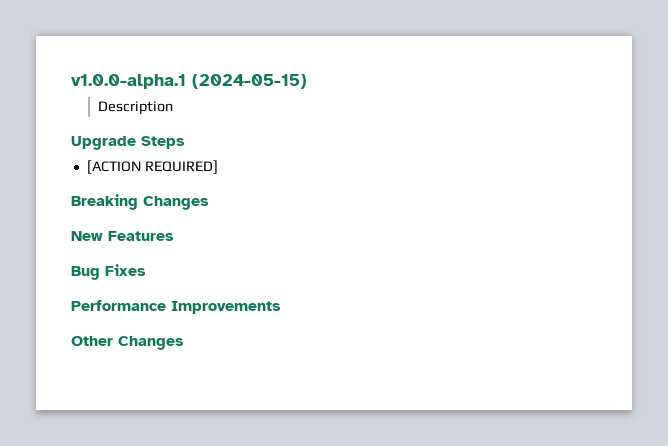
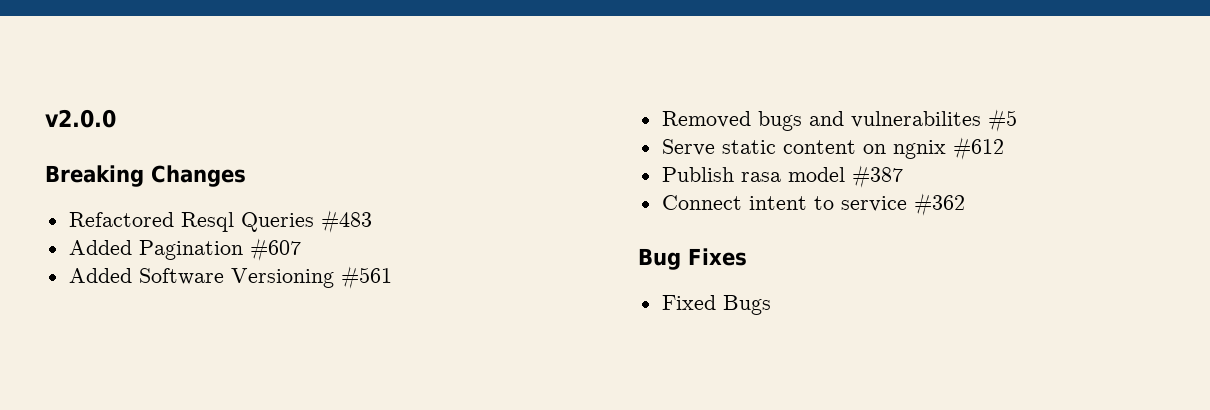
[71,74,307,89] [98,101,174,115] [71,136,185,150] [86,160,218,174] [71,194,209,210] [71,231,174,241] [71,264,146,280] [71,300,281,314] [71,336,184,350] v1.0.0-alpha.1 (2024-05-15) // Description // Upgrade Steps // [ACTION REQUIRED] // Breaking Changes // New Features // Bug Fixes // Performance Improvements // Other Changes -> [45,109,116,128] [45,165,246,187] [68,210,372,233] [68,238,301,261] [68,266,392,289] [661,109,1017,132] [661,137,1004,160] [661,165,903,188] [661,193,965,216] [638,248,747,270] [661,295,771,315] v2.0.0 // Breaking Changes // Refactored Resql Queries #483 // Added Pagination #607 // Added Software Versioning #561 // Removed bugs and vulnerabilites #5 // Serve static content on ngnix #612 // Publish rasa model #387 // Connect intent to service #362 // Bug Fixes // Fixed Bugs

